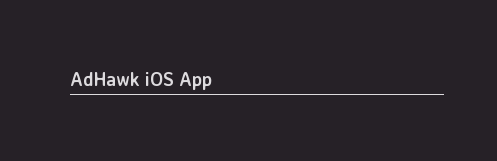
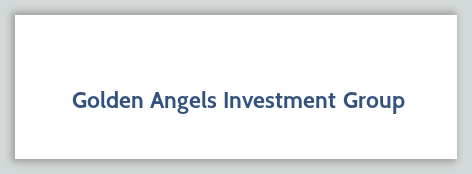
[70,72,213,90] AdHawk iOS App -> [72,91,405,114] Golden Angels Investment Group

